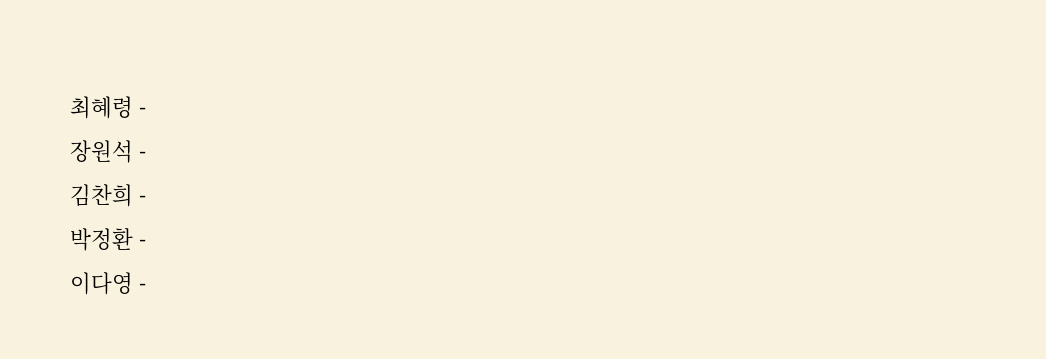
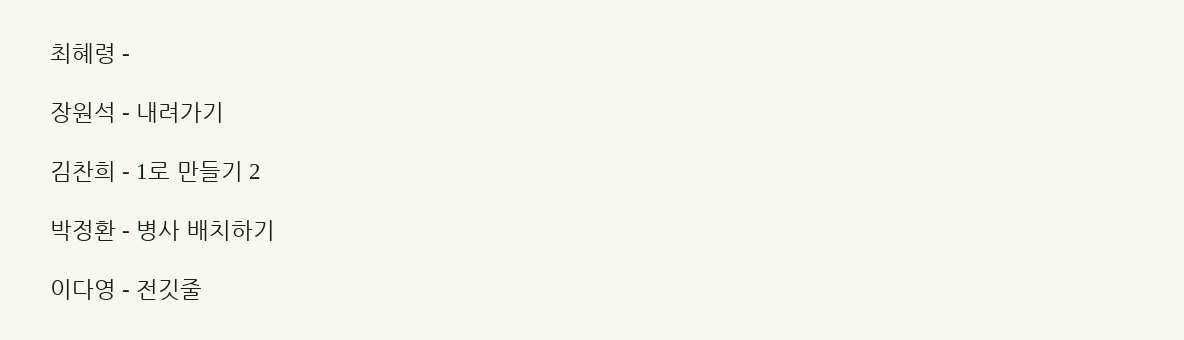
(146, 155) none -> [136,102,225,123] 내려가기
(146, 199) none -> [136,161,261,182] 1로 만들기 2
(146, 243) none -> [136,220,275,241] 병사 배치하기
(146, 287) none -> [136,279,203,301] 전깃줄

